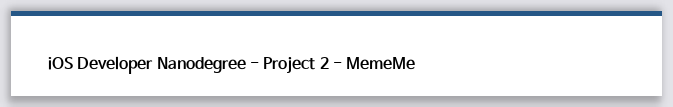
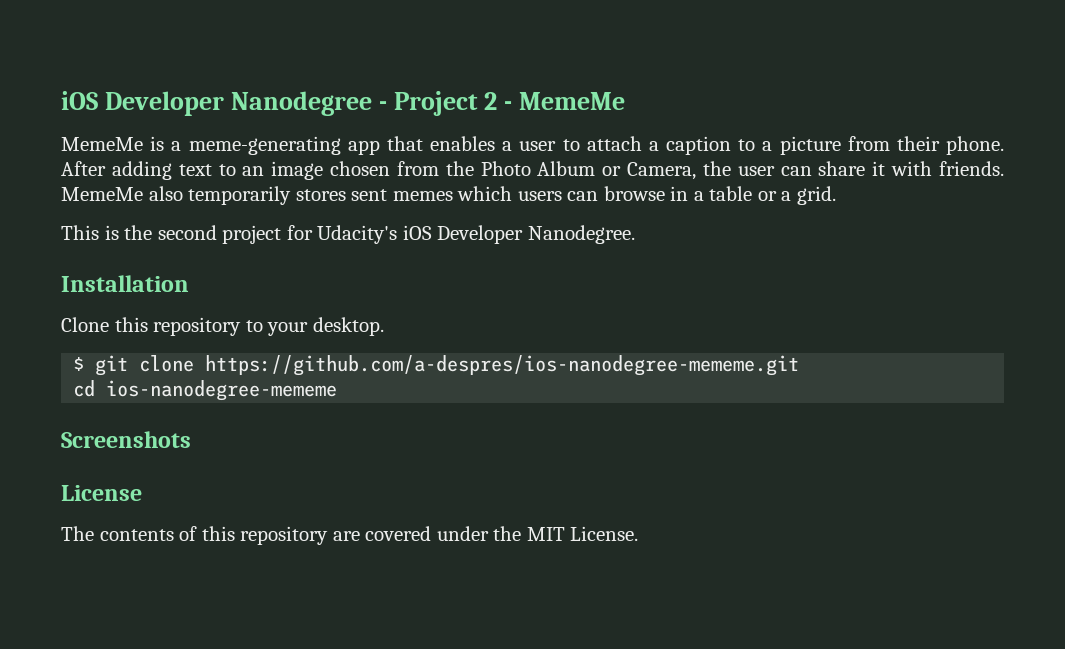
(416, 63) none -> [61,136,1004,155] [61,161,1005,180] [61,186,837,205] [61,225,635,244] [61,275,189,292] [61,317,384,336] [73,355,800,376] [73,380,338,401] [61,431,191,448] [61,485,142,501] [61,526,639,545] // MemeMe is a meme-generating app that enables a user to attach a caption to a picture from their phone. After adding text to an image chosen from the Photo Album or Camera, the user can share it with friends. MemeMe also temporarily stores sent memes which users can browse in a table or a grid. // This is the second project for Udacity's iOS Developer Nanodegree. // Installation // Clone this repository to your desktop. // $ git clone https://github.com/a-despres/ios-nanodegree-mememe.git // cd ios-nanodegree-mememe // Screenshots // License // The contents of this repository are covered under the MIT License.

